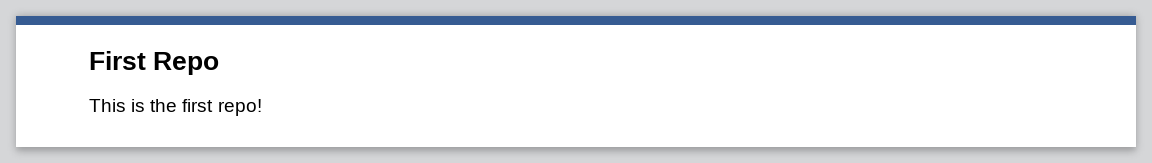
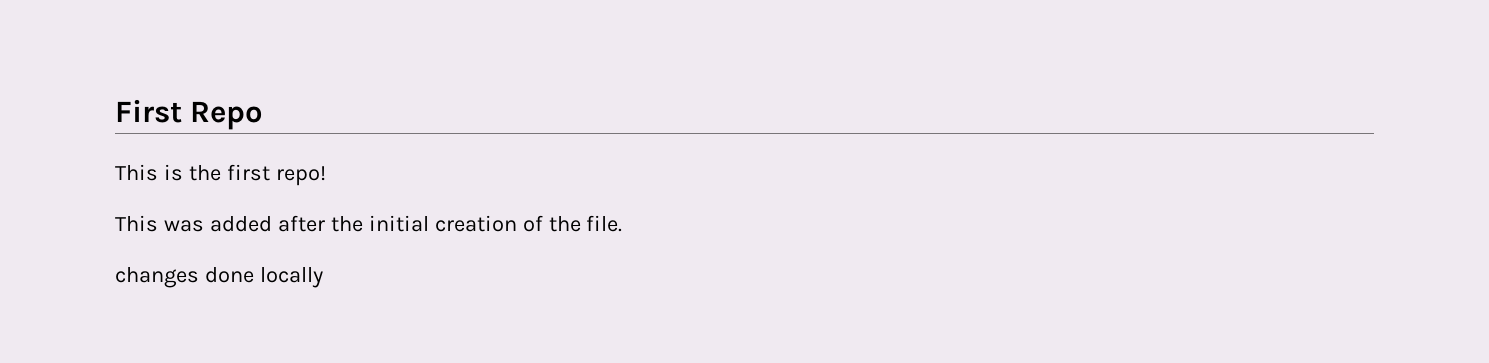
(262, 107) none -> [115,215,623,232] [115,267,323,288] // This was added after the initial creation of the file. // changes done locally

